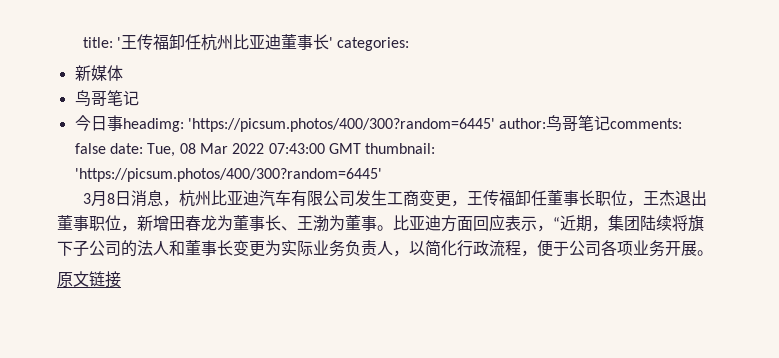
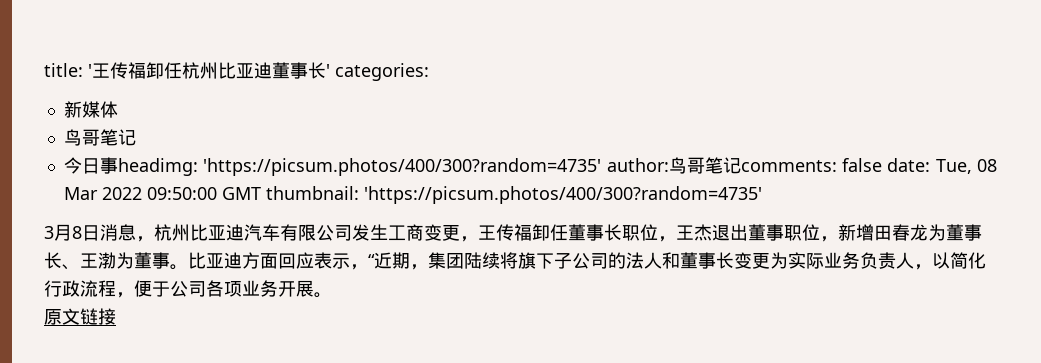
[187,118,495,132] 'https://picsum.photos/400/300?random=6445' -> [203,158,602,176] 'https://picsum.photos/400/300?random=4735'
[268,143,325,154] 07:43:00 -> [146,187,217,200] 09:50:00
[74,168,382,182] 'https://picsum.photos/400/300?random=6445' -> [363,186,762,204] 'https://picsum.photos/400/300?random=4735'

